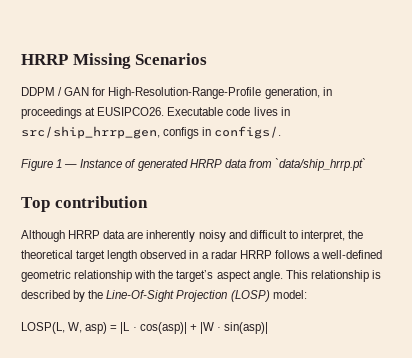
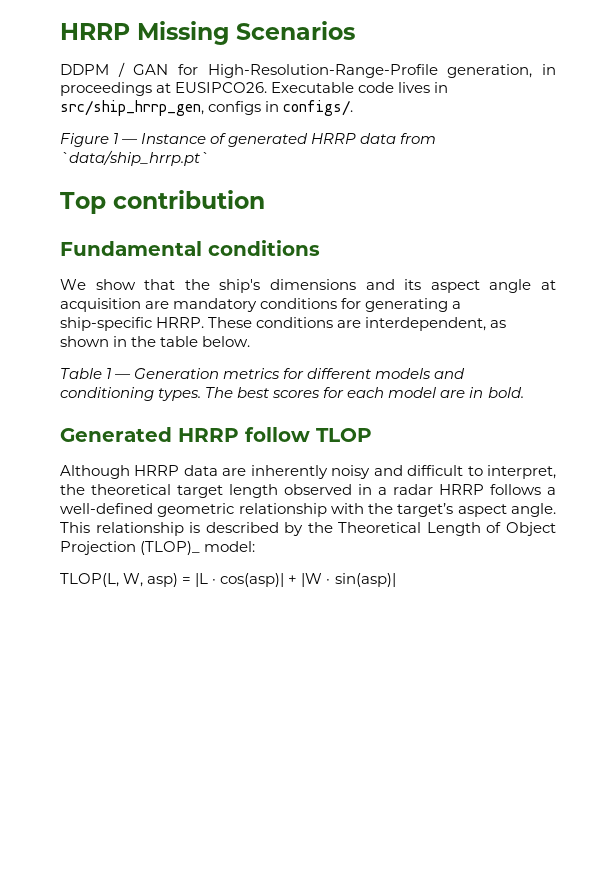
(148, 202) none -> [60,240,320,256] [60,279,557,293] [60,298,462,312] [60,317,507,331] [60,336,251,347] [60,368,466,379] [60,387,524,401] [60,427,372,442] // Fundamental conditions // We show that the ship's dimensions and its aspect angle at acquisition are mandatory conditions for generating a ship-specific HRRP. These conditions are interdependent, as shown in the table below. // Table 1 — Generation metrics for different models and conditioning types. The best scores for each model are in bold. // Generated HRRP follow TLOP
[106,290,270,302] Line-Of-Sight Projection (LOSP) -> [338,522,556,536] [60,541,201,555] Theoretical Length of Object Projection (TLOP)_
[21,322,65,334] LOSP(L, -> [60,573,119,587] TLOP(L,

